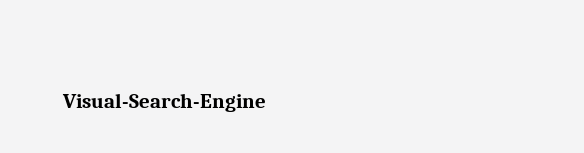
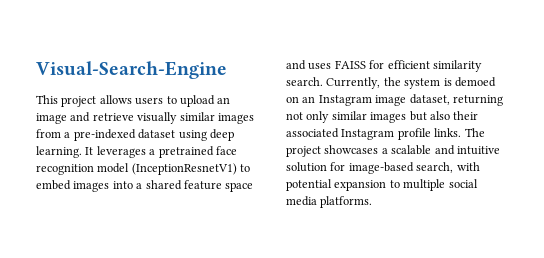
(266, 102) none -> [36,95,231,107] [36,112,254,124] [36,129,234,141] [36,146,237,158] [36,163,251,175] [36,180,254,192] [286,60,482,72] [286,77,496,89] [286,94,503,106] [286,111,479,123] [286,128,485,140] [286,145,500,157] [286,162,480,174] [286,179,478,191] [286,196,373,208] // This project allows users to upload an image and retrieve visually similar images from a pre-indexed dataset using deep learning. It leverages a pretrained face recognition model (InceptionResnetV1) to embed images into a shared feature space and uses FAISS for efficient similarity search. Currently, the system is demoed on an Instagram image dataset, returning not only similar images but also their associated Instagram profile links. The project showcases a scalable and intuitive solution for image-based search, with potential expansion to multiple social media platforms.

